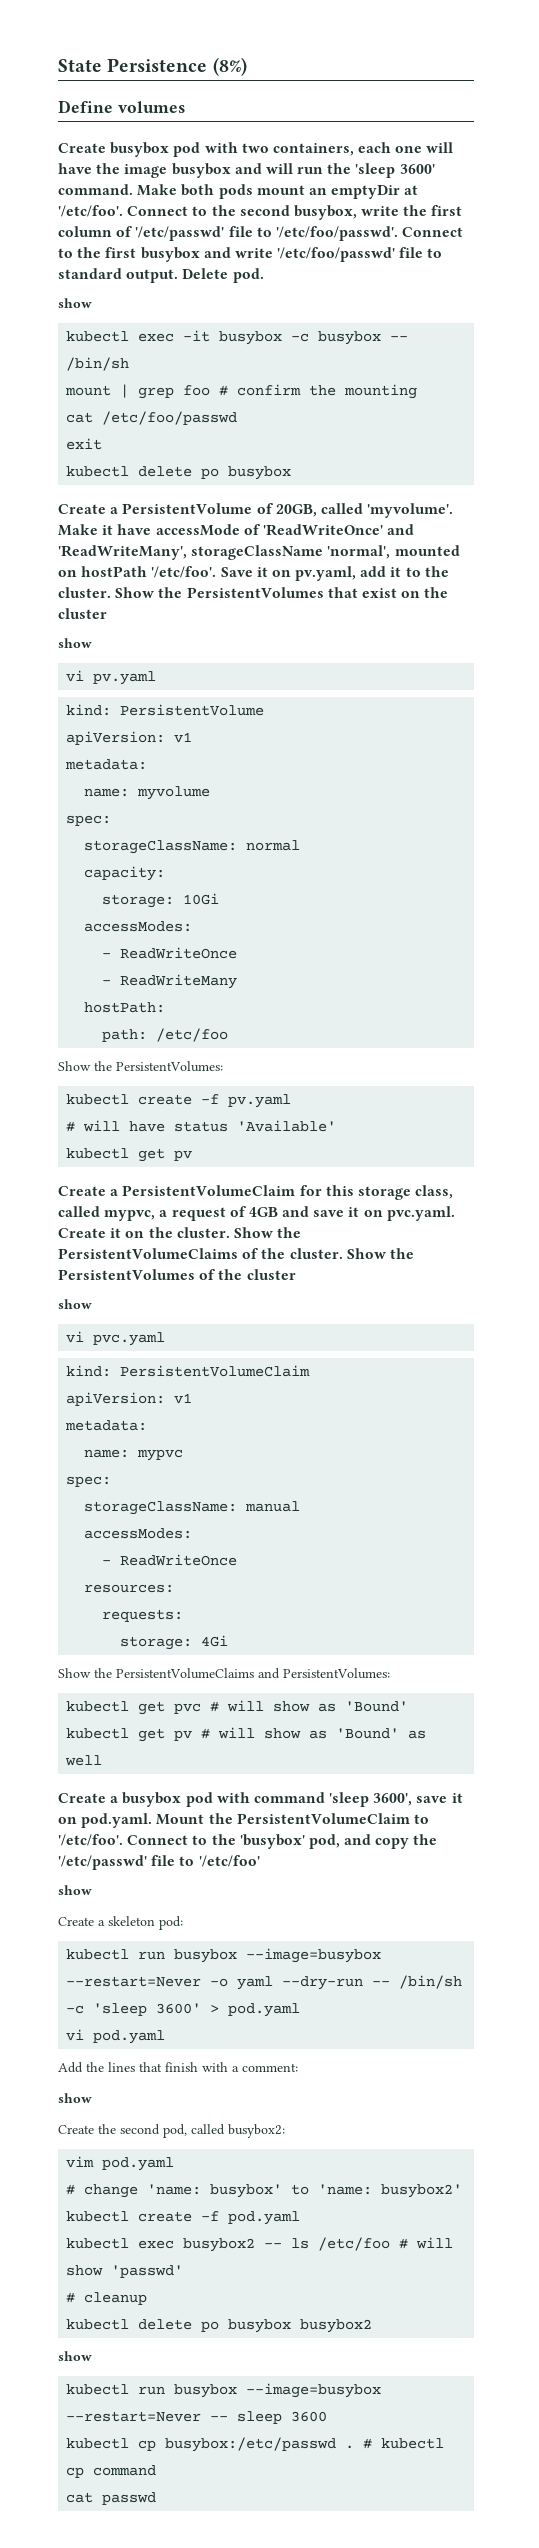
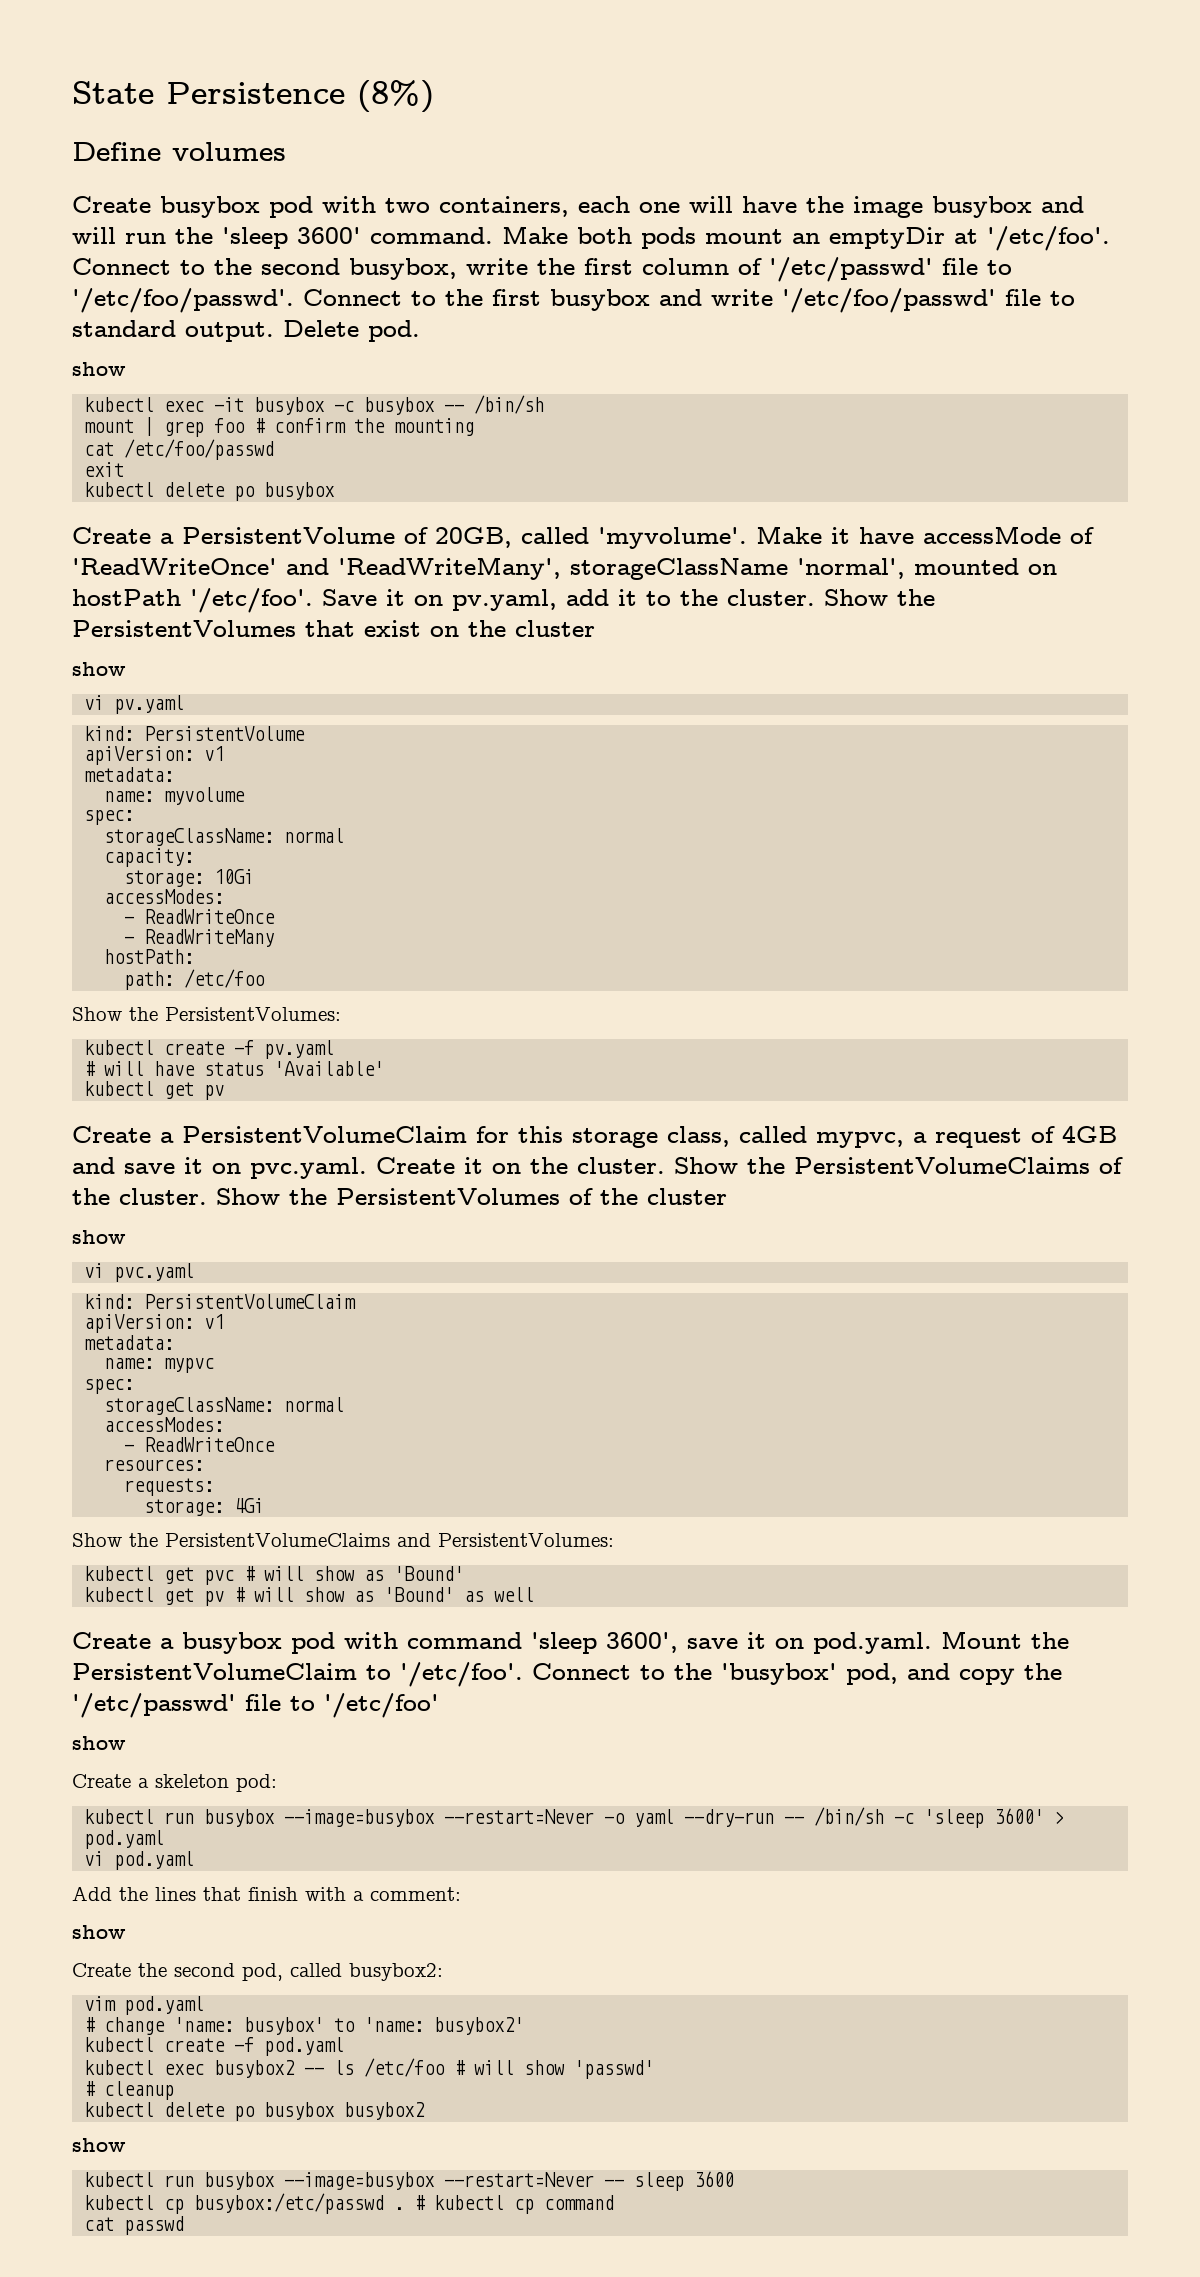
[245,1501,301,1512] manual -> [284,1397,345,1412] normal

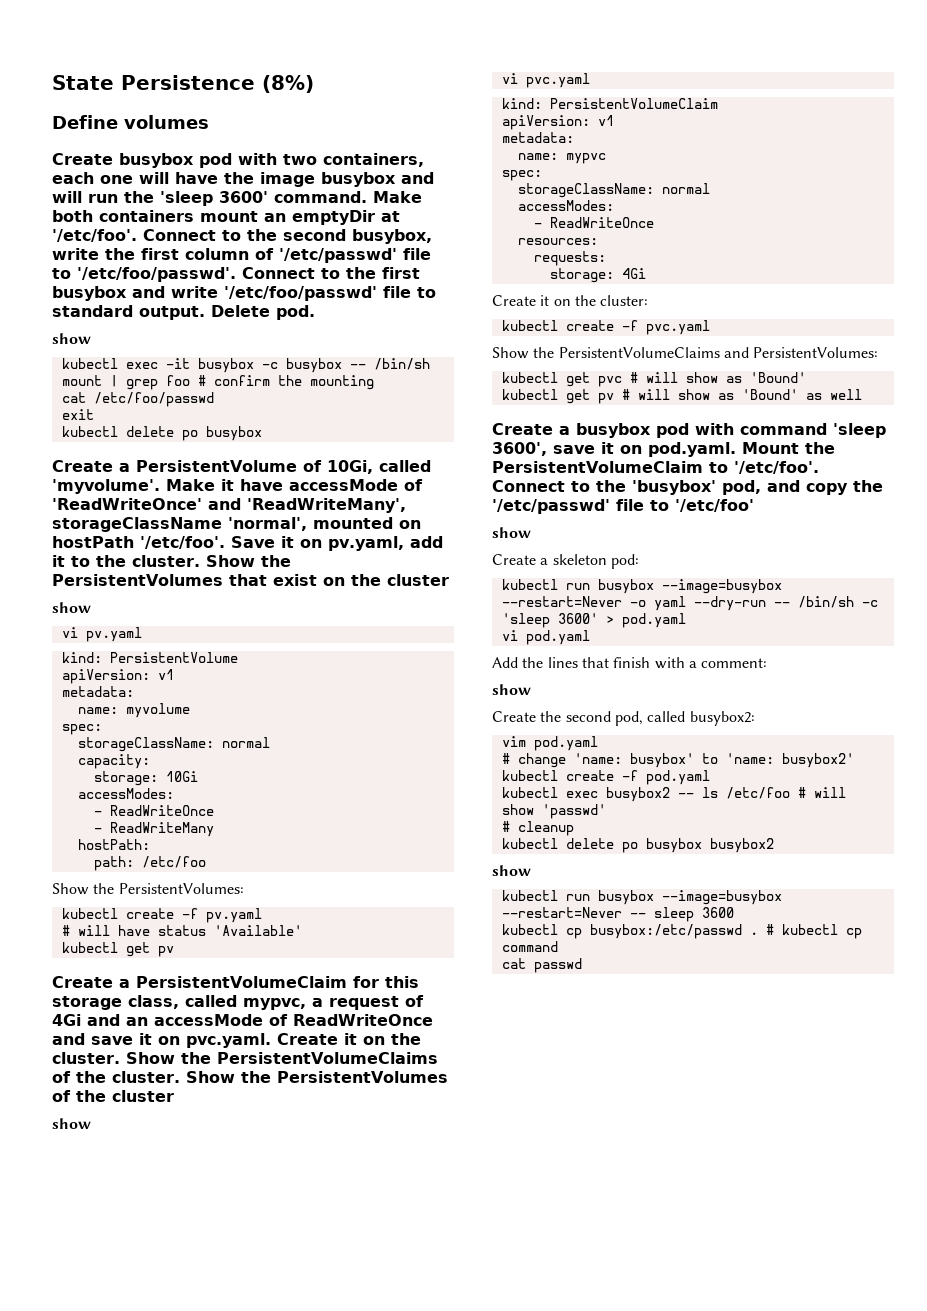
[641,227,696,249] pods -> [99,210,194,222] containers
[435,527,512,548] 20GB, -> [326,460,373,474] 10Gi,
[1062,1125,1117,1143] 4GB -> [52,1014,433,1026] 4Gi and an accessMode of ReadWriteOnce
(265, 1505) none -> [492,295,649,306] [501,320,710,335] // Create it on the cluster: // kubectl create -f pvc.yaml

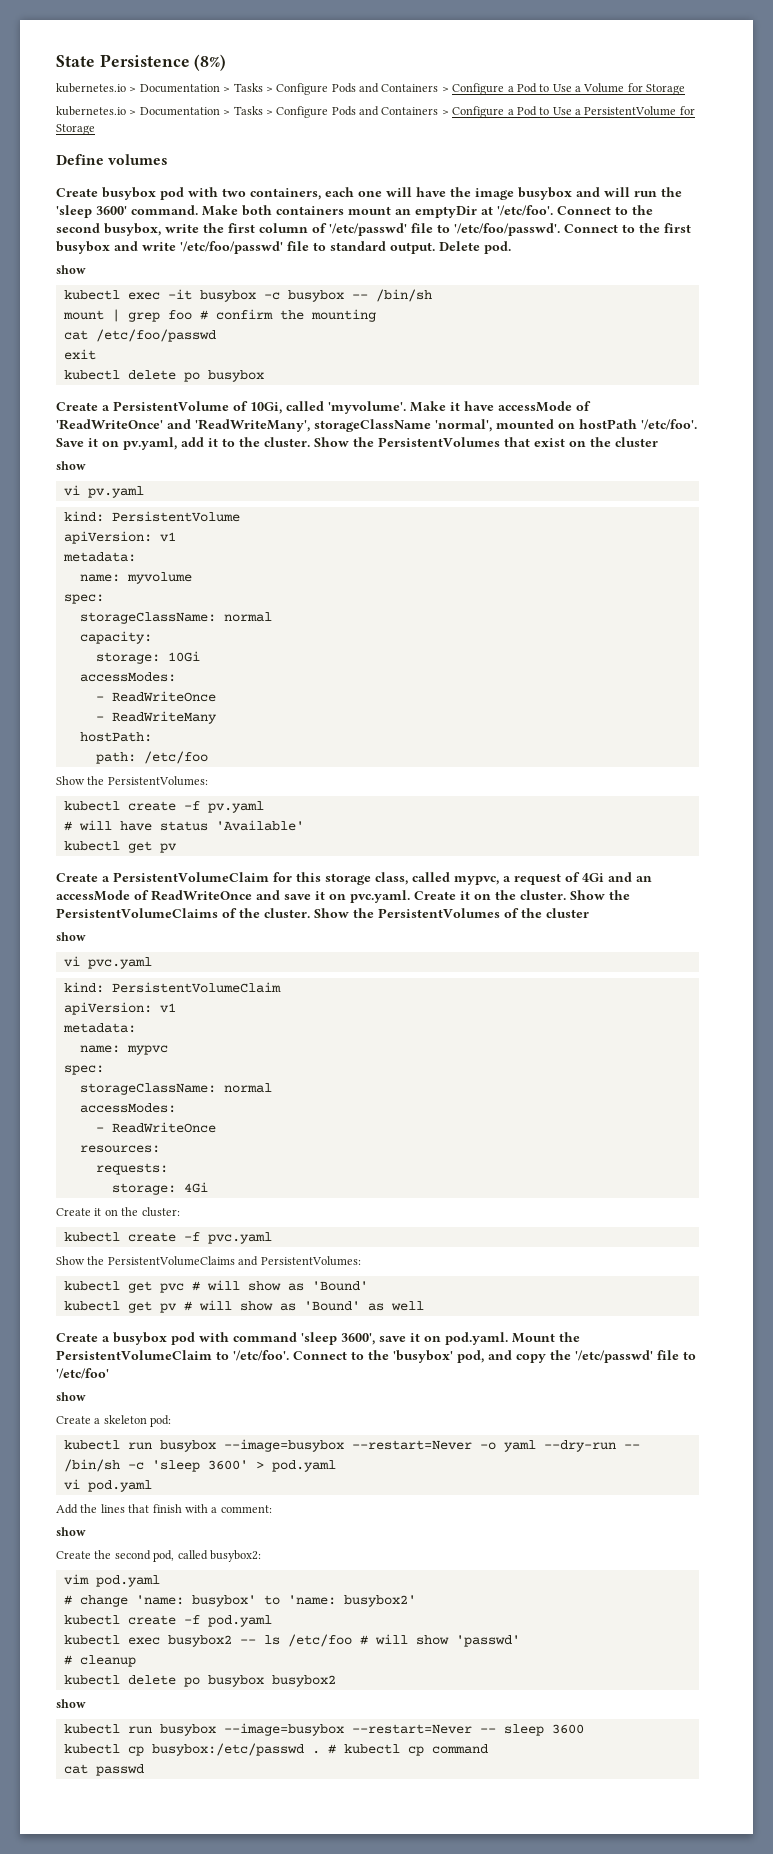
(314, 84) none -> [56,83,686,95] [56,106,695,118] [56,124,95,135] // kubernetes.io > Documentation > Tasks > Configure Pods and Containers > Configure a Pod to Use a Volume for Storage // kubernetes.io > Documentation > Tasks > Configure Pods and Containers > Configure a Pod to Use a PersistentVolume for Storage

